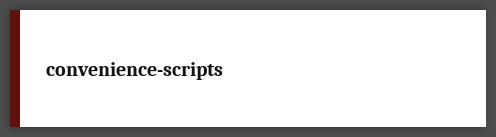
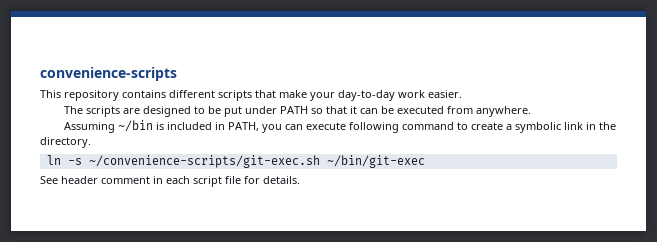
(223, 71) none -> [40,90,462,101] [63,106,531,117] [63,120,616,133] [40,137,91,148] [46,155,425,168] [40,176,300,187] // This repository contains different scripts that make your day-to-day work easier. // The scripts are designed to be put under PATH so that it can be executed from anywhere. // Assuming ~/bin is included in PATH, you can execute following command to create a symbolic link in the directory. // ln -s ~/convenience-scripts/git-exec.sh ~/bin/git-exec // See header comment in each script file for details.

